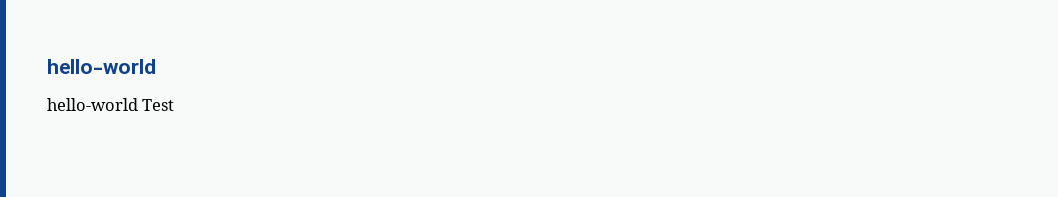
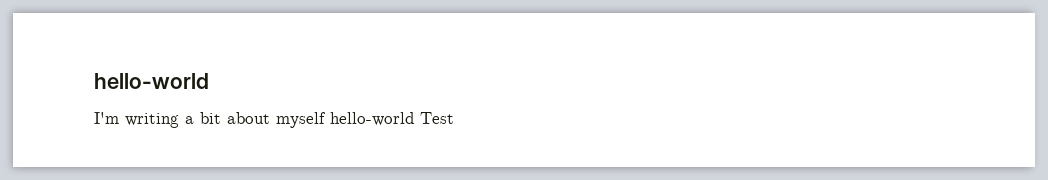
(156, 66) none -> [94,112,326,128] I'm writing a bit about myself

